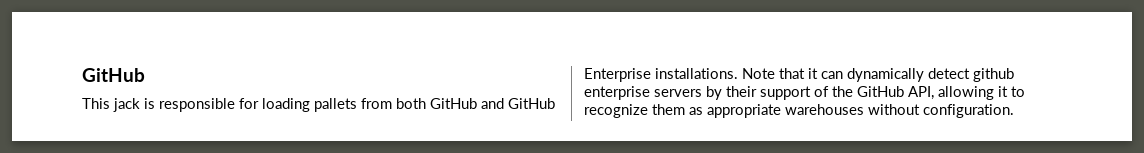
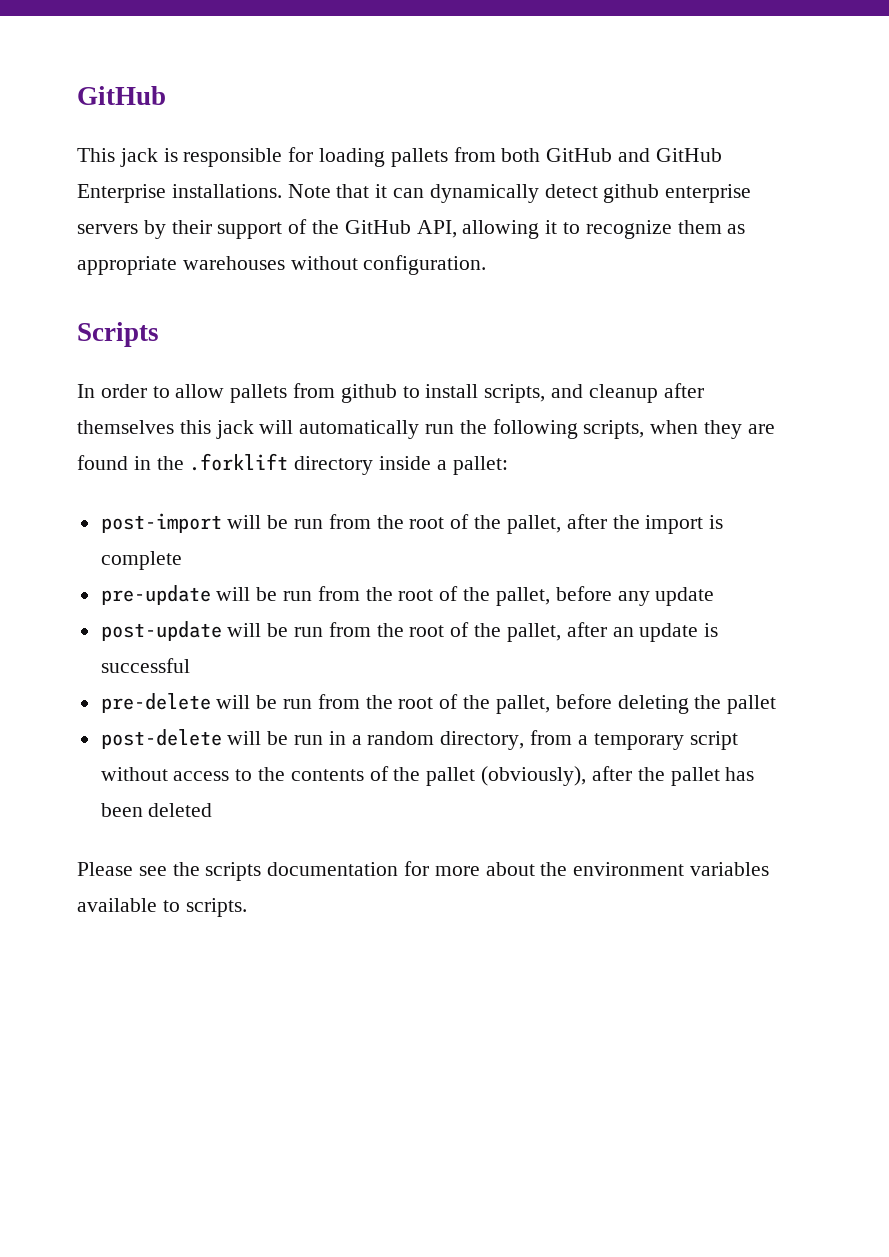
(1014, 111) none -> [77,322,159,347] [77,383,704,403] [77,419,775,439] [77,453,508,475] [100,513,724,534] [100,551,182,570] [100,585,715,606] [100,621,719,642] [100,658,190,673] [100,693,777,714] [100,729,738,750] [100,766,755,786] [100,803,213,817] [77,861,770,881] [77,898,247,917] // Scripts // In order to allow pallets from github to install scripts, and cleanup after themselves this jack will automatically run the following scripts, when they are found in the .forklift directory inside a pallet: // post-import will be run from the root of the pallet, after the import is complete // pre-update will be run from the root of the pallet, before any update // post-update will be run from the root of the pallet, after an update is successful // pre-delete will be run from the root of the pallet, before deleting the pallet // post-delete will be run in a random directory, from a temporary script without access to the contents of the pallet (obviously), after the pallet has been deleted // Please see the scripts documentation for more about the environment variables available to scripts.

